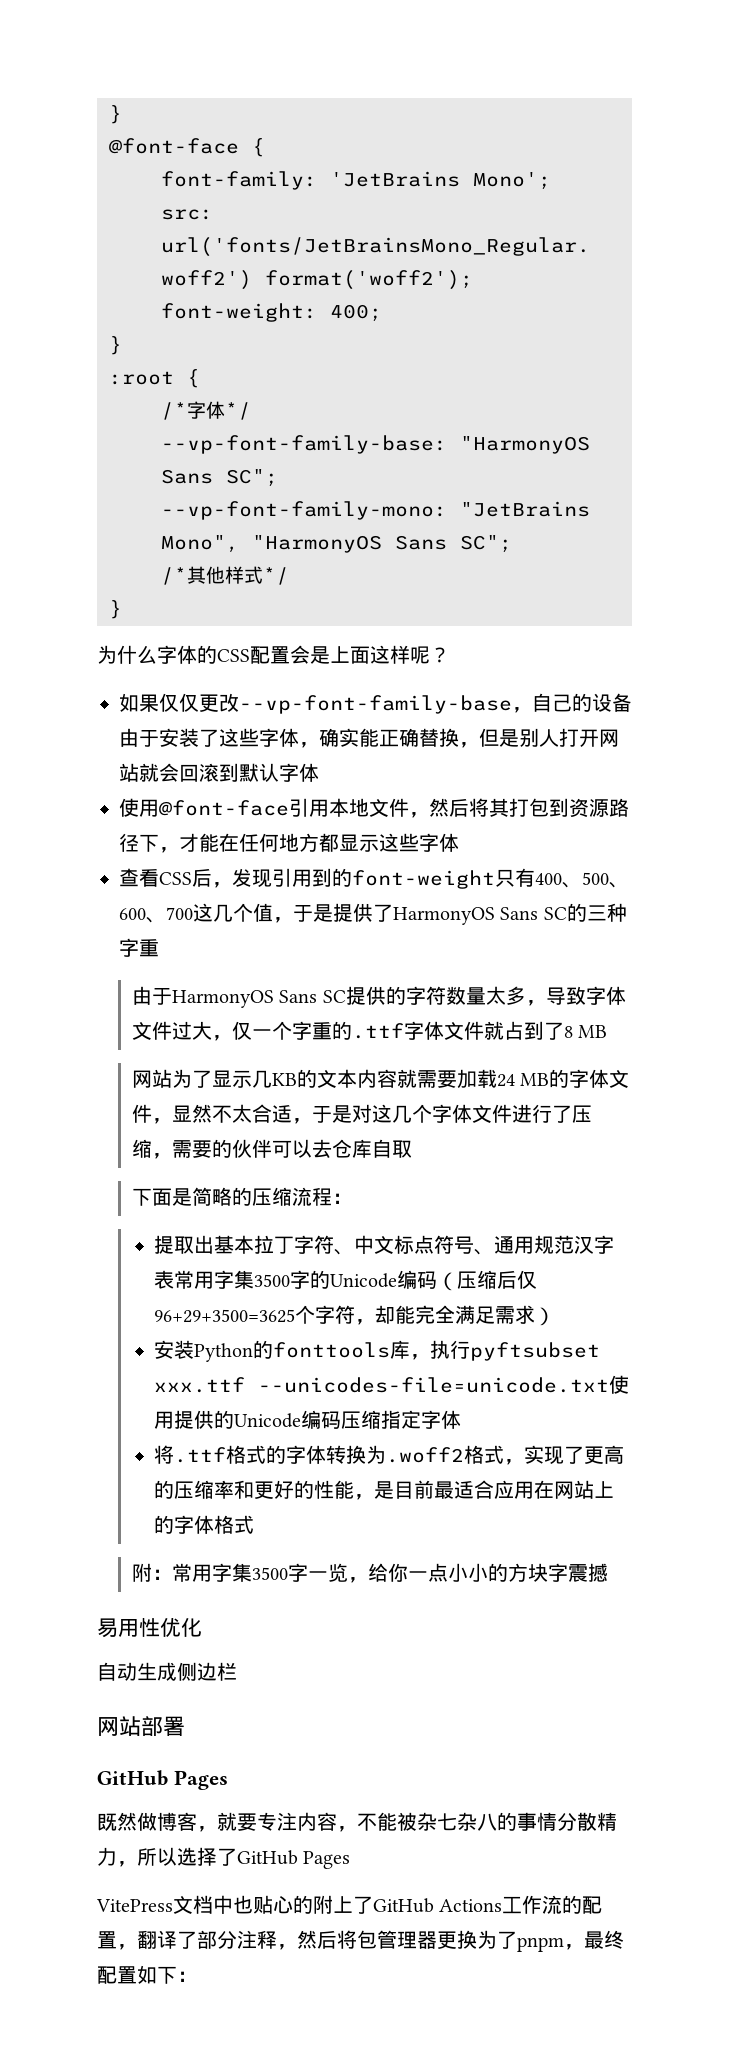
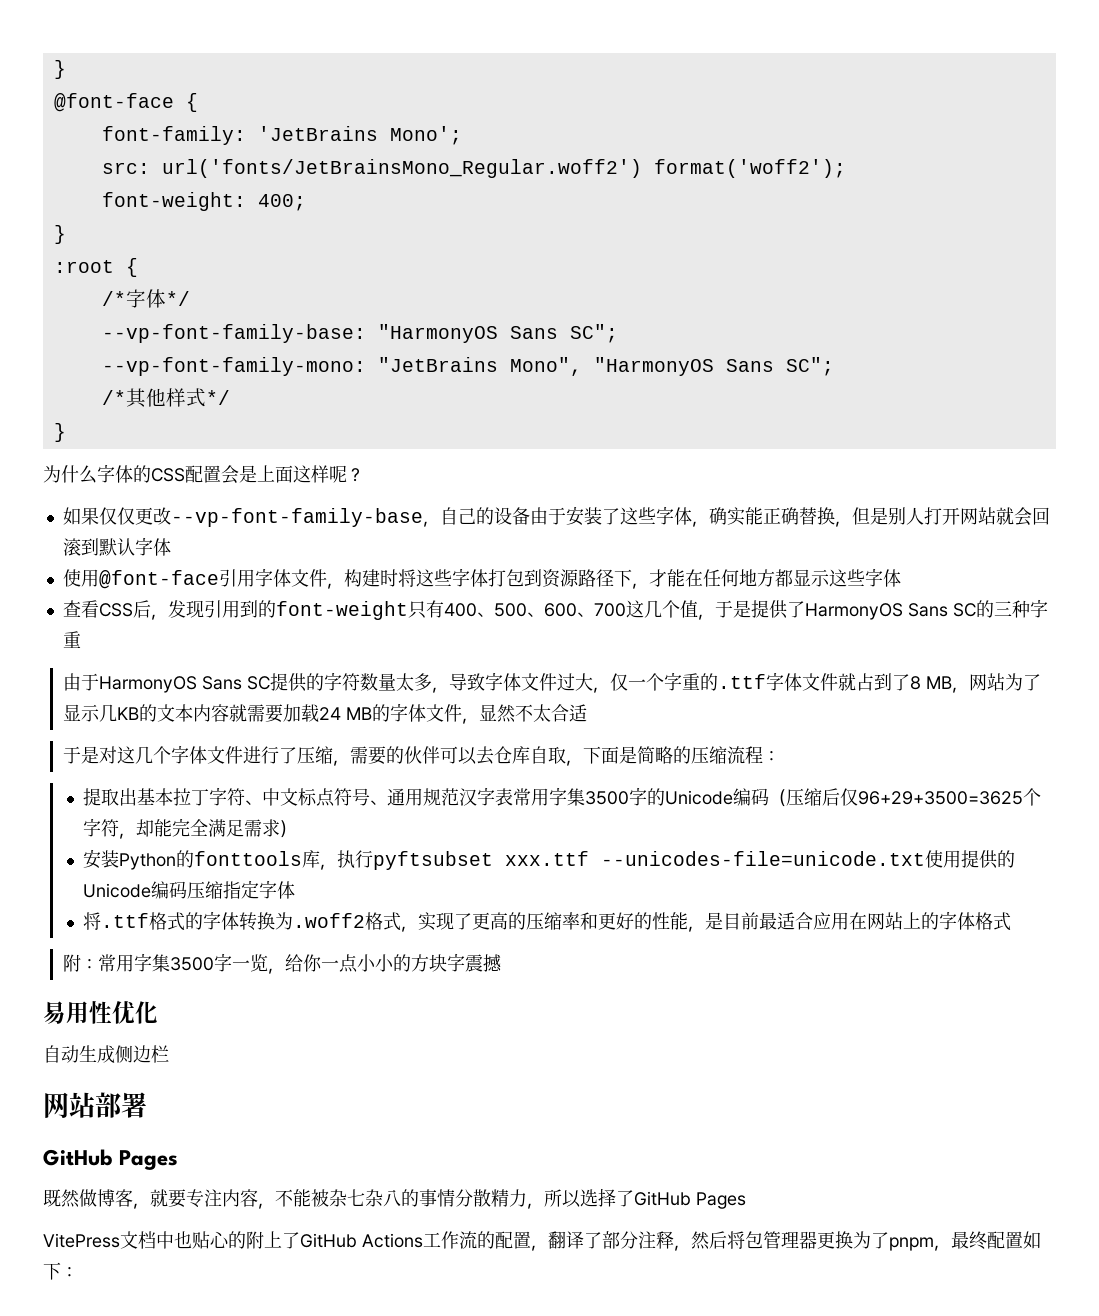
[329,798,509,818] 本地文件，然后将其 -> [254,568,488,589] 字体文件，构建时将这些字体
(608, 1031) // -> [951,687,969,693] ，
[292,1118,313,1124] ， -> (587, 713) //
(413, 1149) // -> [565,760,583,766] ，

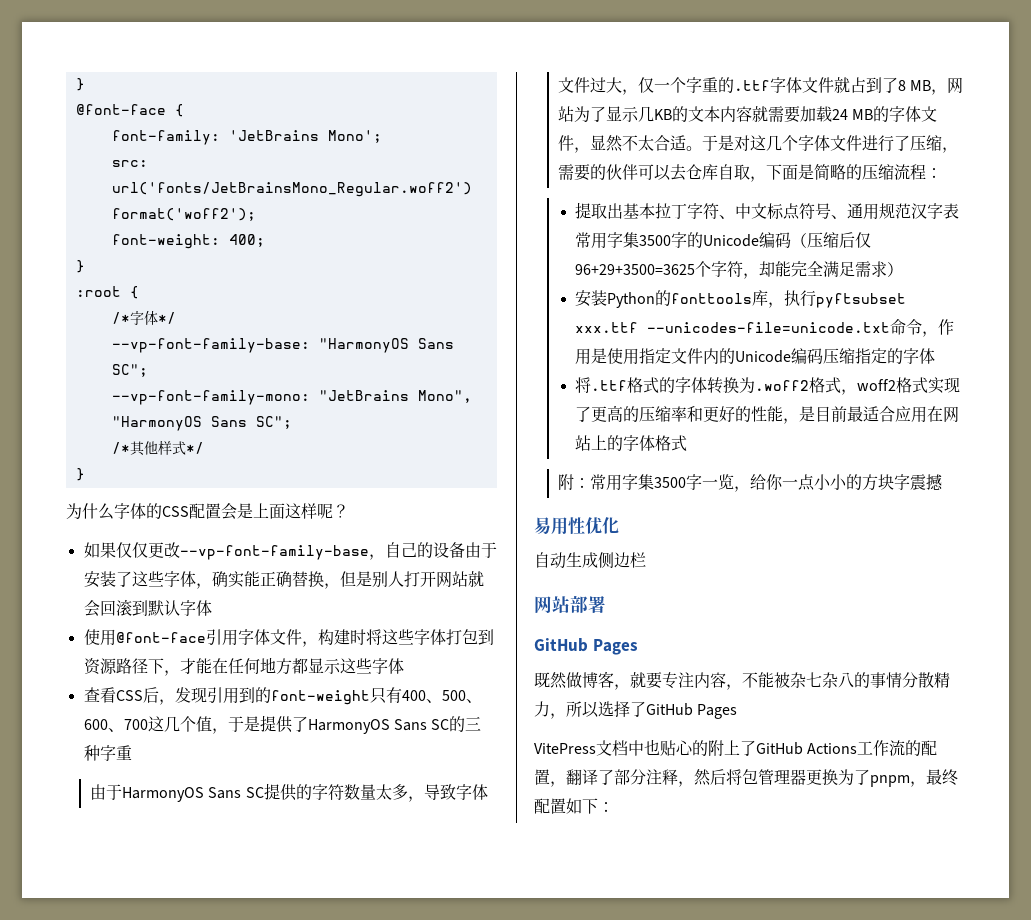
(587, 713) // -> [685,146,702,151] 。
[924,850,998,869] 使用提供 -> [890,319,955,337] [575,348,720,365] 命令，作用是使用指定文件内
(259, 889) none -> [887,348,904,364] 的
(418, 929) none -> [857,377,929,393] woff2格式

